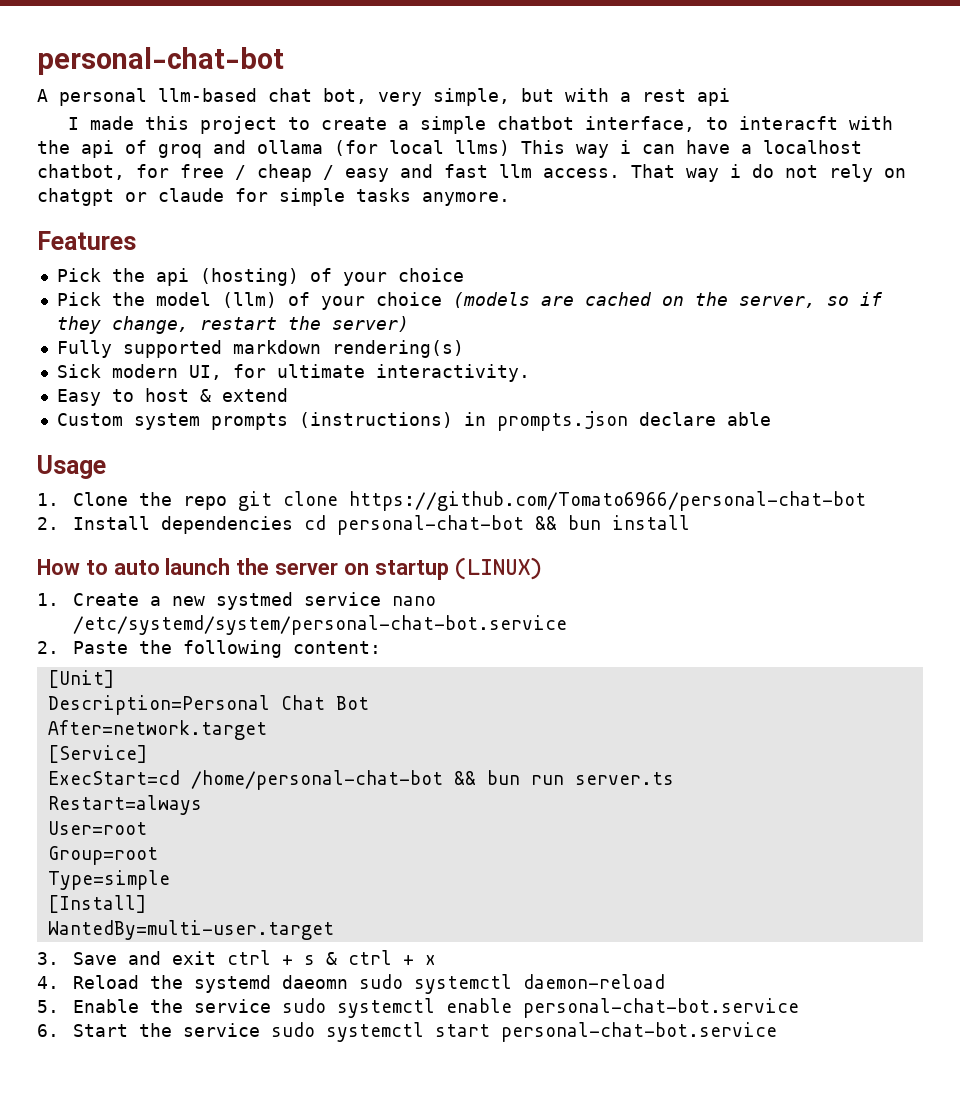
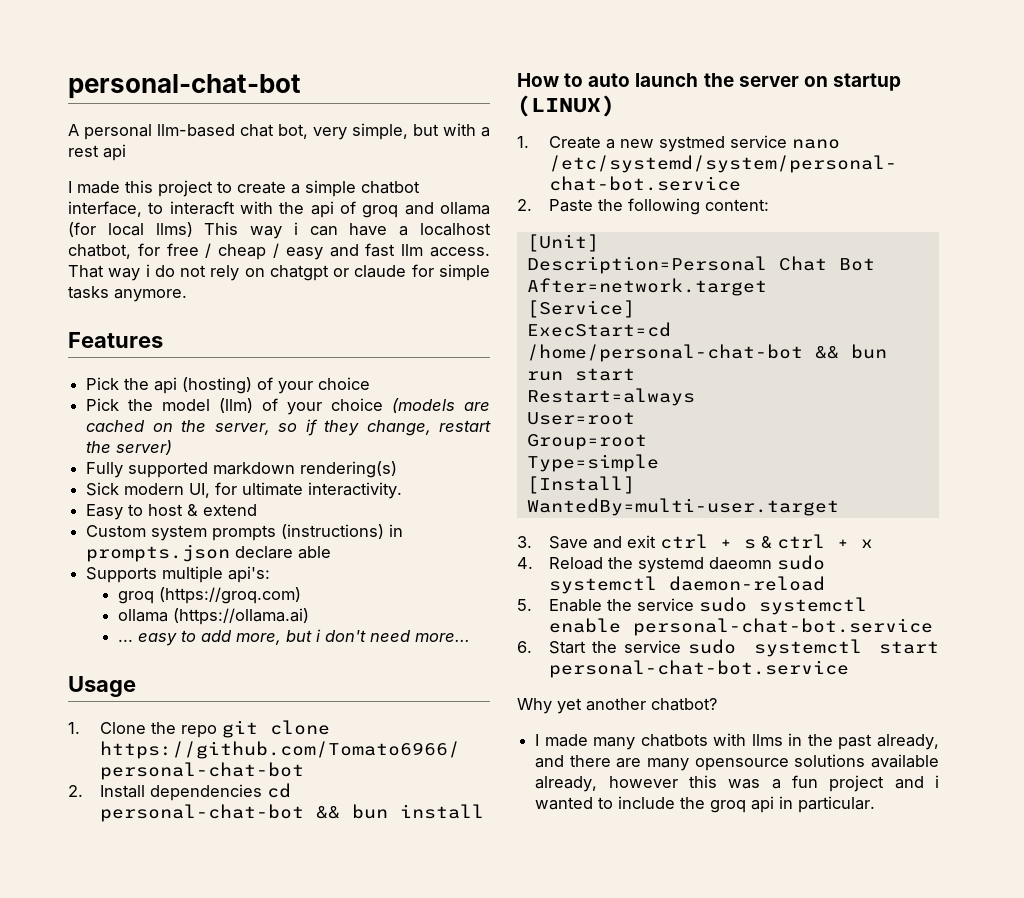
(771, 419) none -> [86,566,271,583] [117,587,301,604] [117,608,309,625] [117,629,470,646] // Supports multiple api's: // groq (https://groq.com) // ollama (https://ollama.ai) // ... easy to add more, but i don't need more...
[574,772,674,785] server.ts -> [574,368,635,381] start
(777, 1032) none -> [517,698,717,714] [535,733,939,750] [535,754,939,771] [535,775,939,792] [535,796,876,813] // Why yet another chatbot? // I made many chatbots with llms in the past already, and there are many opensource solutions available already, however this was a fun project and i wanted to include the groq api in particular.

